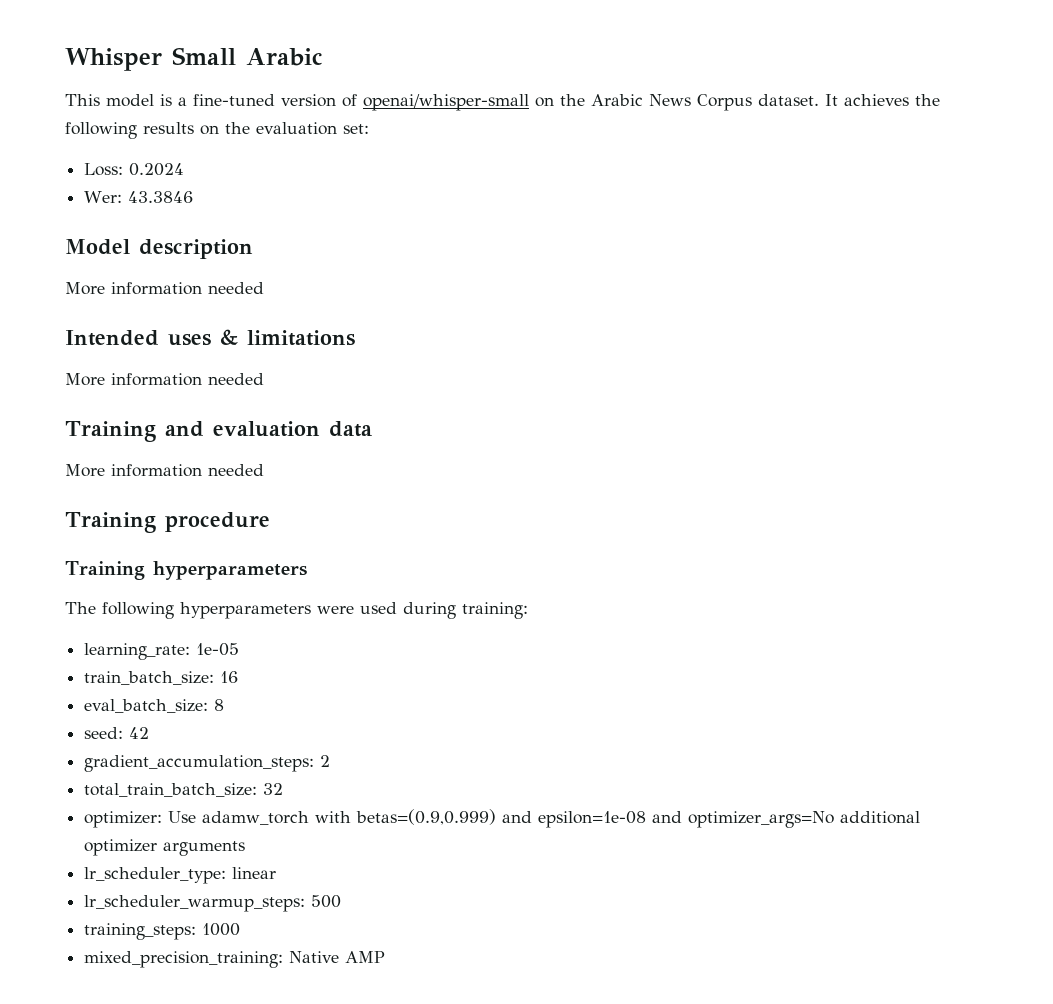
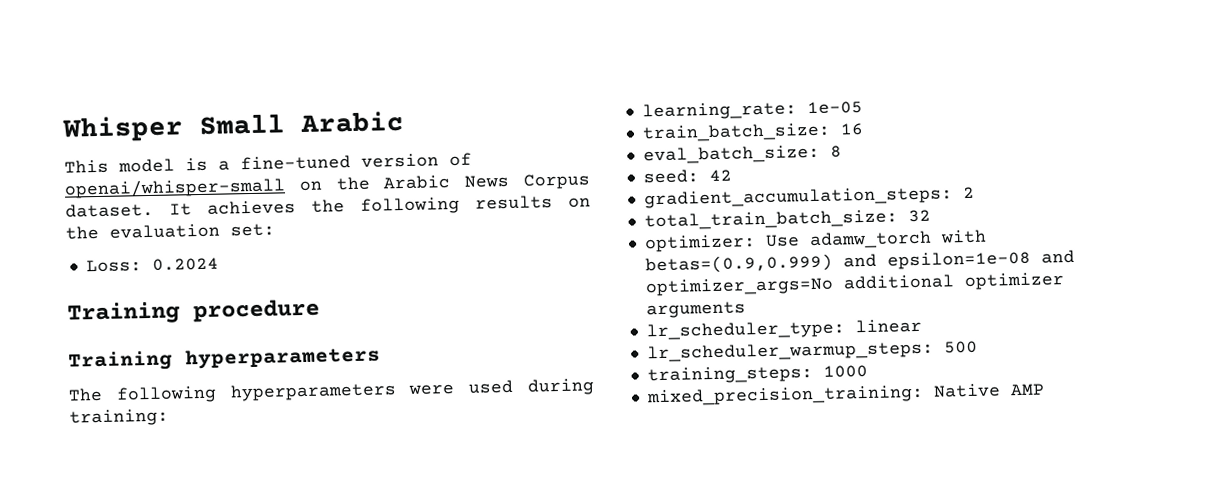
[84,191,194,203] [65,239,253,259] [65,282,264,295] [65,329,355,346] [65,373,264,386] [65,421,372,442] [65,464,264,477] // Wer: 43.3846 // Model description // More information needed // Intended uses & limitations // More information needed // Training and evaluation data // More information needed -> (219, 264) none

